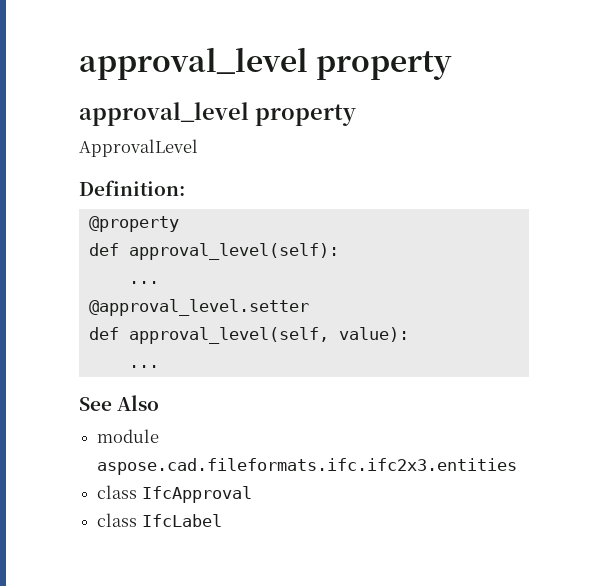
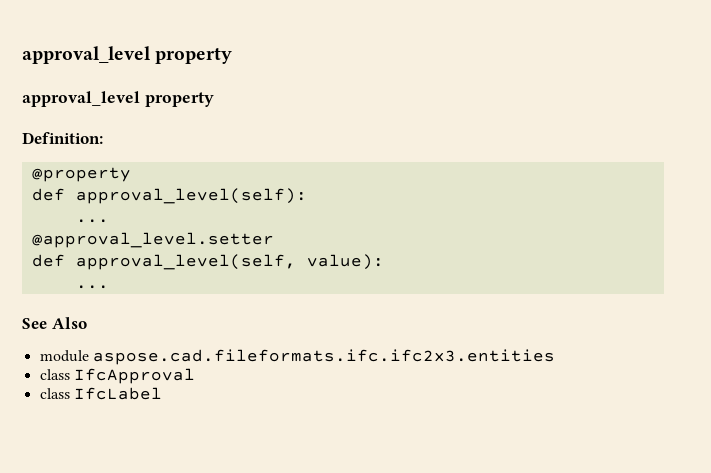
[79,139,198,157] // ApprovalLevel -> (214, 99) none

